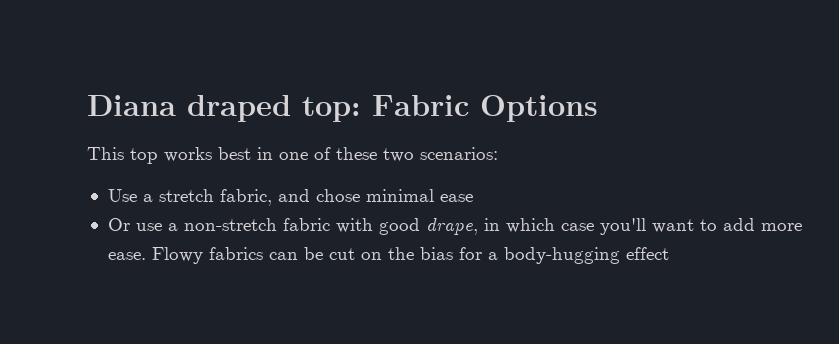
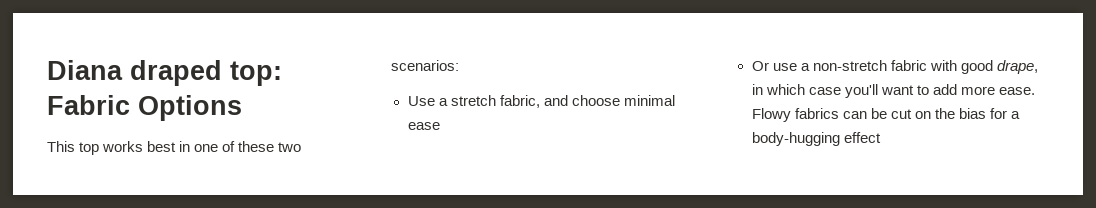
[315,189,360,202] chose -> [571,95,620,106] choose

